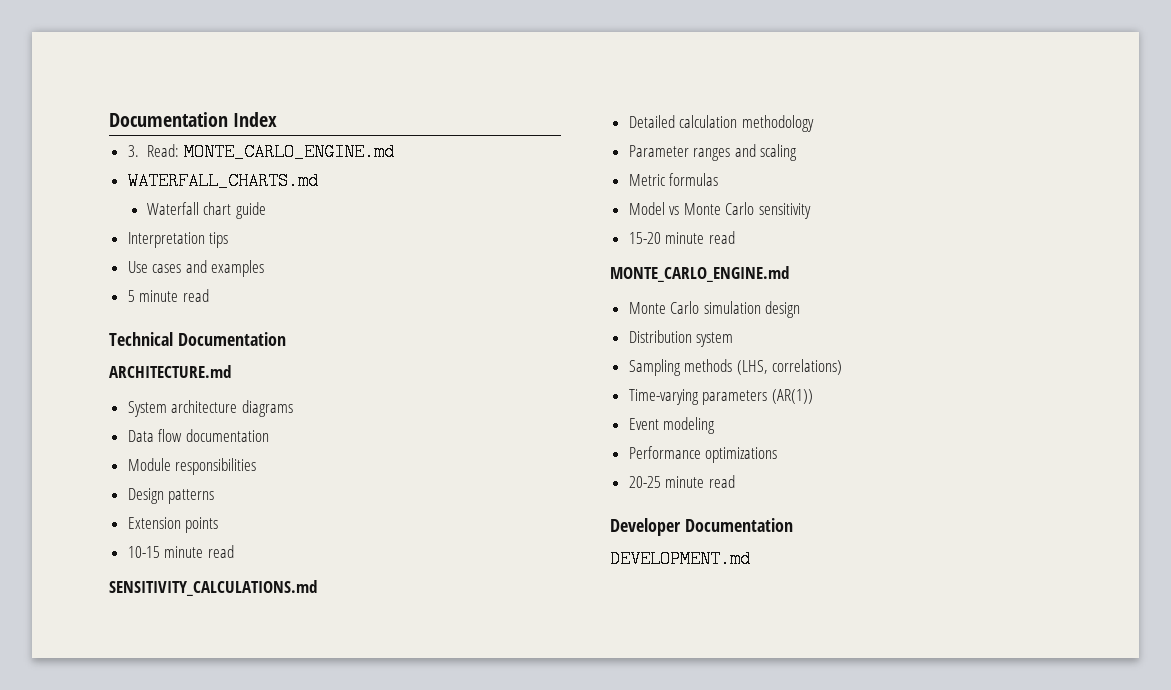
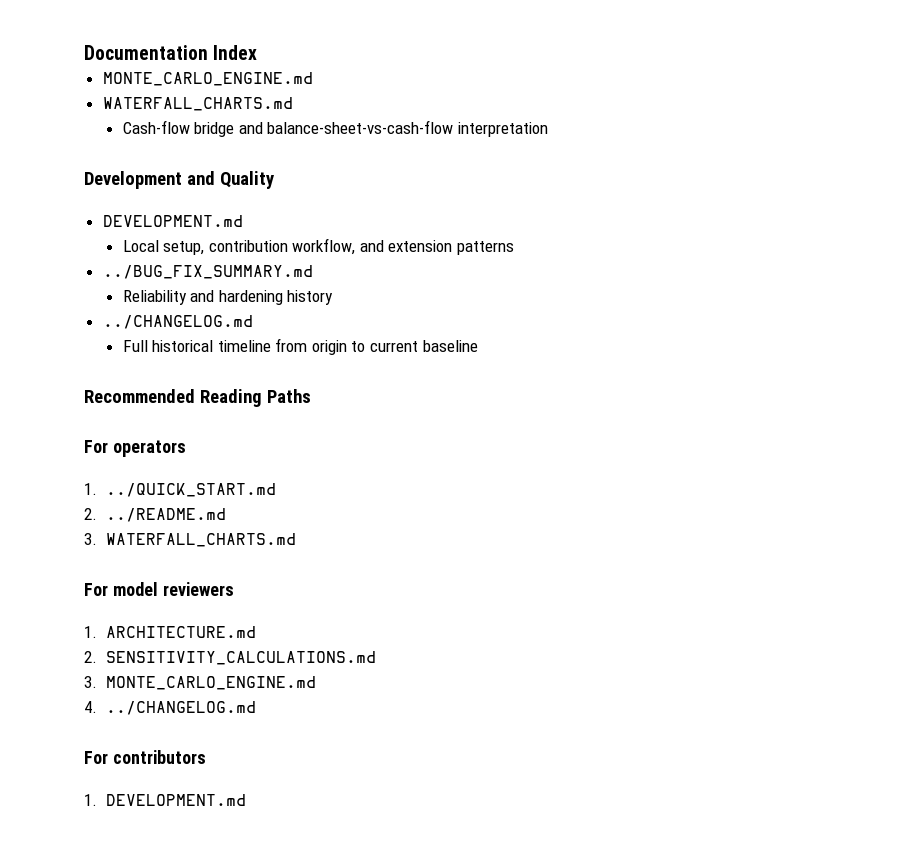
[127,144,180,157] 3. Read: -> (258, 52) none
[146,202,267,219] [127,232,229,248] [127,260,265,277] [127,289,209,302] [109,332,286,346] [109,365,231,378] [127,400,293,417] [127,429,269,442] [127,458,257,475] [127,488,215,504] [127,517,219,533] [127,545,234,558] [109,580,317,596] [628,115,814,132] [628,144,798,161] [628,173,719,186] [628,202,812,219] [628,231,735,244] [610,266,789,282] [628,301,801,318] [628,330,734,347] [628,359,843,376] [628,389,813,405] [628,417,716,434] [628,446,778,463] [628,475,735,488] [610,518,793,536] Waterfall chart guide // Interpretation tips // Use cases and examples // 5 minute read // Technical Documentation // ARCHITECTURE.md // System architecture diagrams // Data flow documentation // Module responsibilities // Design patterns // Extension points // 10-15 minute read // SENSITIVITY_CALCULATIONS.md // Detailed calculation methodology // Parameter ranges and scaling // Metric formulas // Model vs Monte Carlo sensitivity // 15-20 minute read // MONTE_CARLO_ENGINE.md // Monte Carlo simulation design // Distribution system // Sampling methods (LHS, correlations) // Time-varying parameters (AR(1)) // Event modeling // Performance optimizations // 20-25 minute read // Developer Documentation // -> [122,120,548,137] [84,171,274,189] [102,215,243,227] [122,238,515,255] [102,265,313,279] [122,290,334,305] [102,315,253,329] [122,338,478,355] [84,389,311,407] [84,440,186,457] [84,483,276,497] [84,508,226,522] [84,533,296,547] [84,582,234,596] [84,626,256,638] [84,651,376,665] [84,676,316,690] [84,701,256,715] [84,750,206,764] [84,794,97,806] Cash-flow bridge and balance-sheet-vs-cash-flow interpretation // Development and Quality // DEVELOPMENT.md // Local setup, contribution workflow, and extension patterns // ../BUG_FIX_SUMMARY.md // Reliability and hardening history // ../CHANGELOG.md // Full historical timeline from origin to current baseline // Recommended Reading Paths // For operators // 1. ../QUICK_START.md // 2. ../README.md // 3. WATERFALL_CHARTS.md // For model reviewers // 1. ARCHITECTURE.md // 2. SENSITIVITY_CALCULATIONS.md // 3. MONTE_CARLO_ENGINE.md // 4. ../CHANGELOG.md // For contributors // 1.

